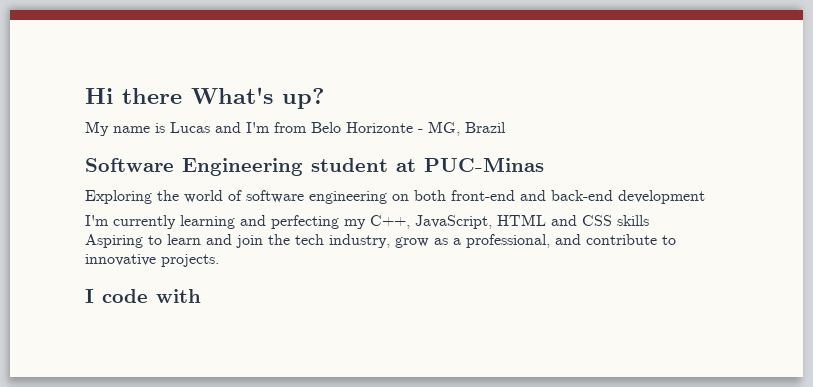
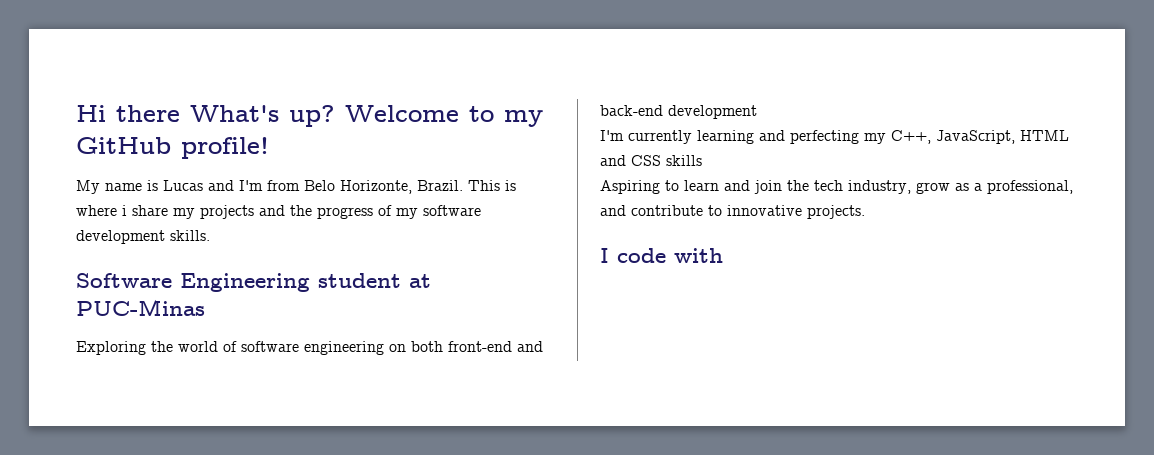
(324, 98) none -> [345,105,543,127] [76,137,269,159] Welcome to my GitHub profile!
[346,121,506,136] Horizonte - MG, Brazil -> [340,180,516,194] [76,205,481,219] [76,230,210,244] Horizonte, Brazil. This is where i share my projects and the progress of my software development skills.

